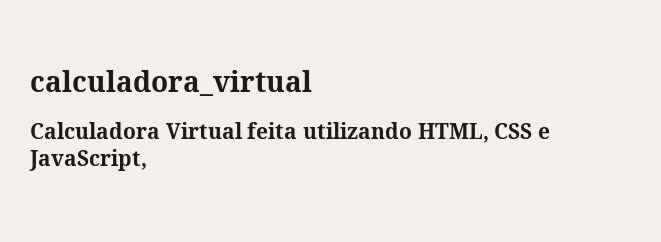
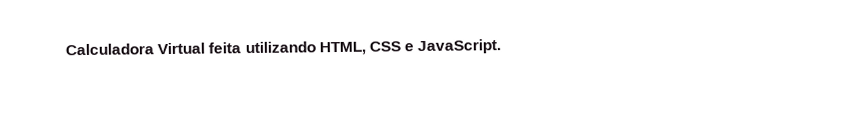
[30,70,312,96] calculadora_virtual // -> (65, 49) none
[29,149,147,171] JavaScript, -> [417,39,502,55] JavaScript.

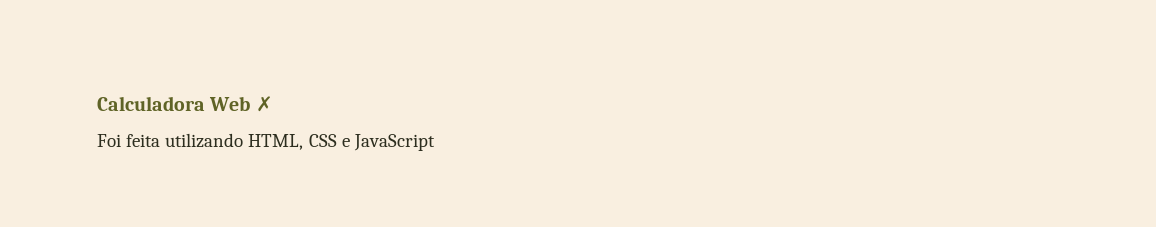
[157,42,206,55] Virtual -> [209,96,273,112] [97,134,121,147] Web ✗ // Foi
[417,39,502,55] JavaScript. -> [353,134,435,151] JavaScript

